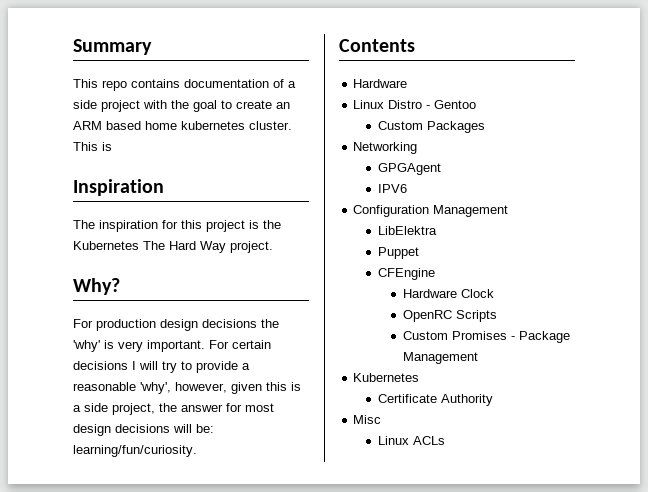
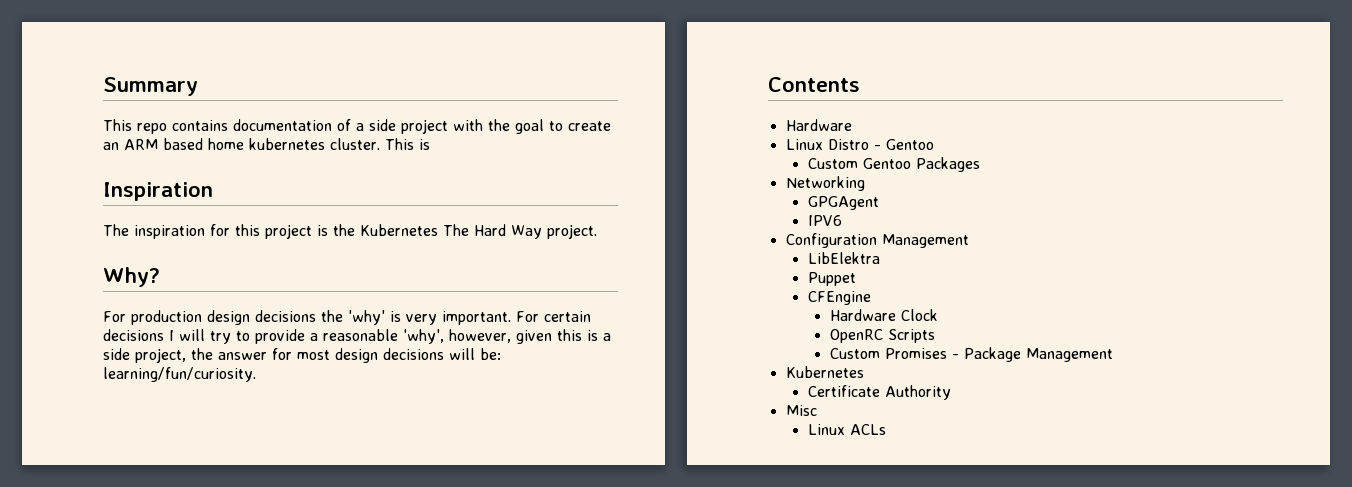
(424, 125) none -> [862,158,911,169] Gentoo

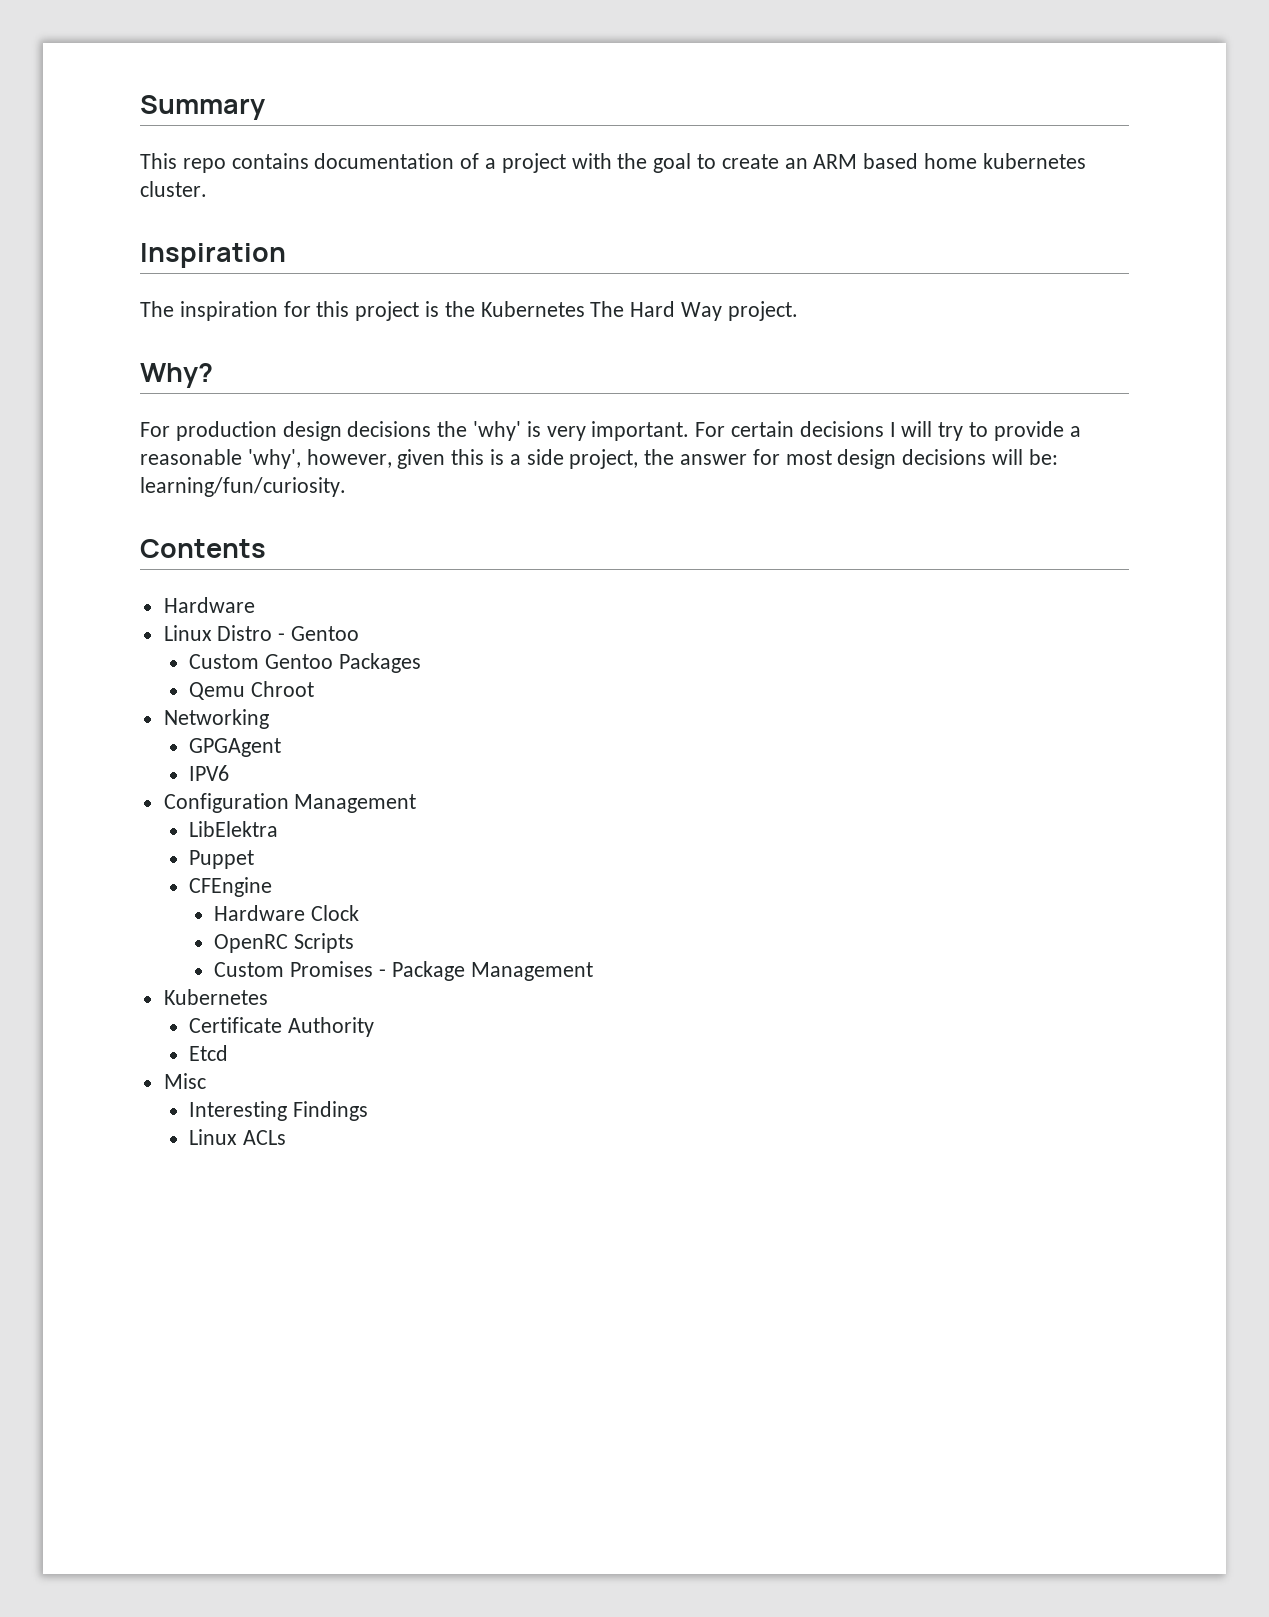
[369,119,396,131] side -> (497, 163) none
[385,138,430,150] This is -> (207, 189) none
(980, 164) none -> [188,681,314,700] // Qemu Chroot
(951, 392) none -> [188,1045,228,1061] // Etcd
(817, 410) none -> [188,1101,368,1121] // Interesting Findings

